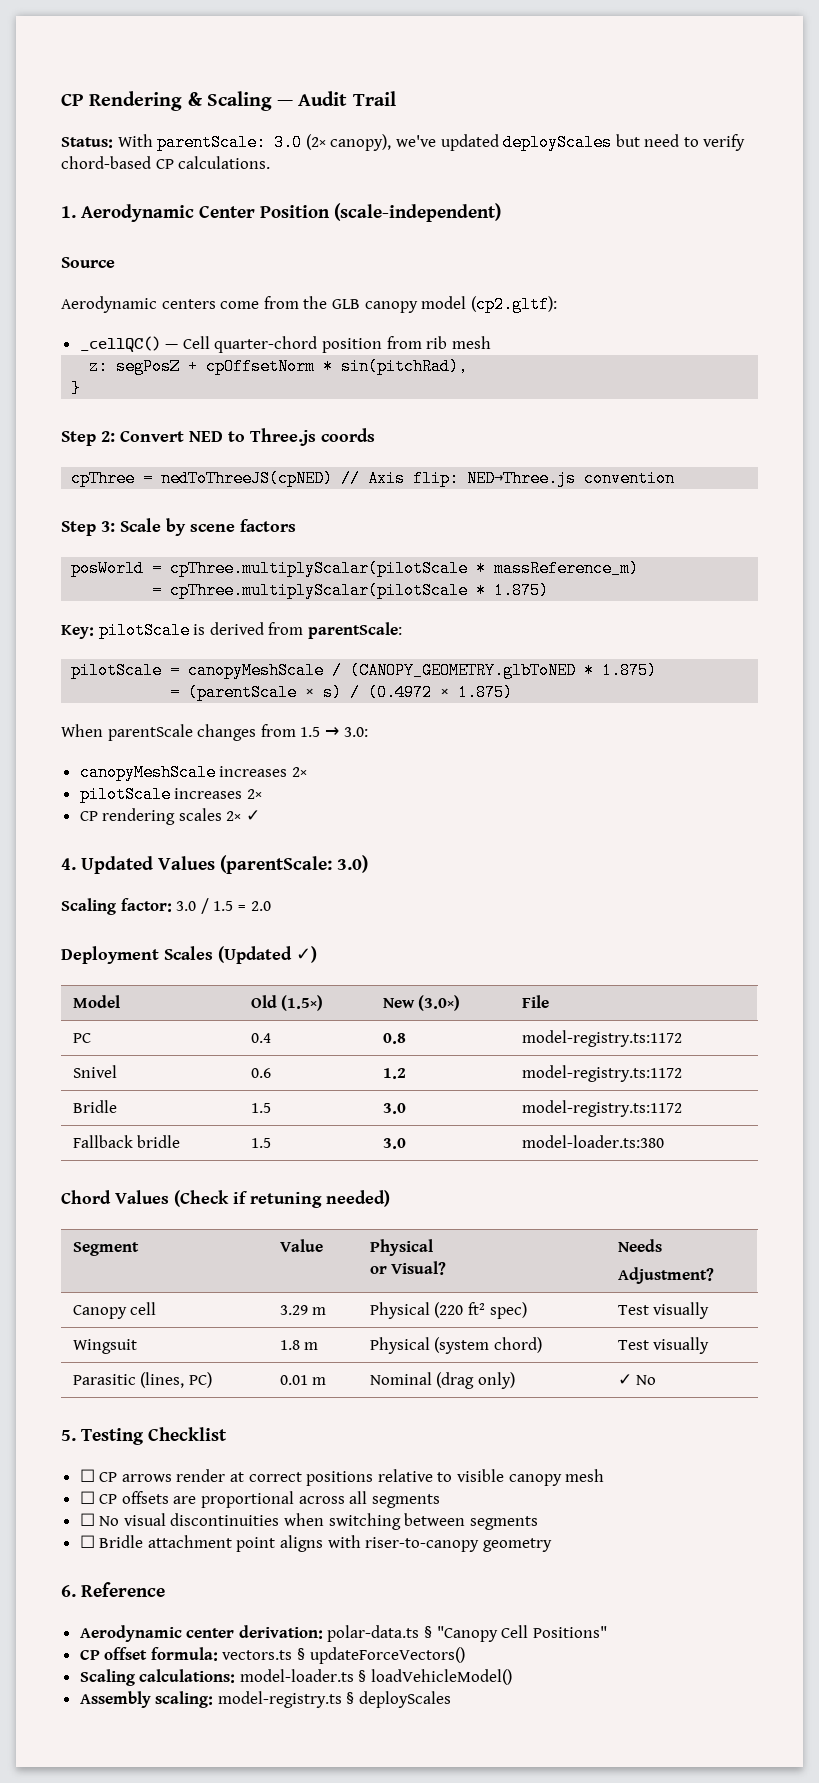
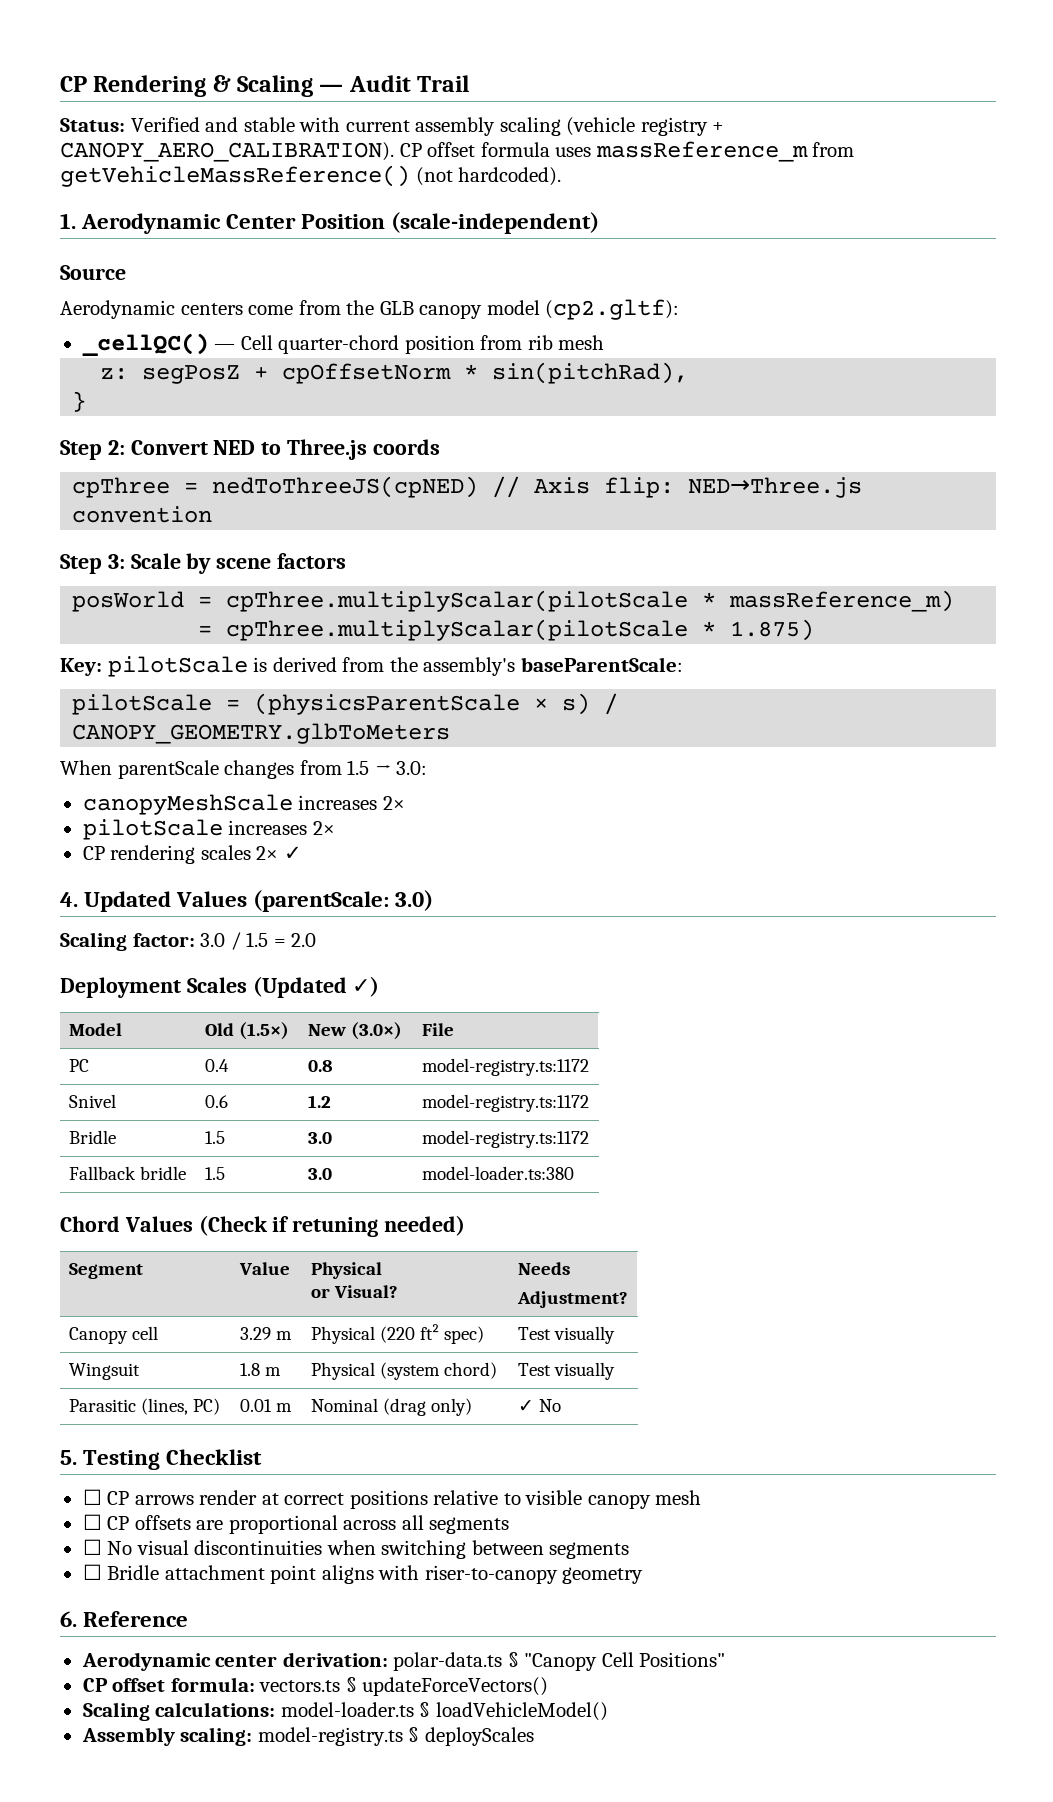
[117,134,746,151] [61,156,271,169] With parentScale: 3.0 (2× canopy), we've updated deployScales but need to verify chord-based CP calculations. -> [130,117,725,136] [60,141,855,162] [60,165,562,187] Verified and stable with current assembly scaling (vehicle registry + CANOPY_AERO_CALIBRATION). CP offset formula uses massReference_m from getVehicleMassReference() (not hardcoded).
[307,622,402,639] parentScale: -> [389,657,683,676] the assembly's baseParentScale:
[188,662,658,679] [170,684,514,701] canopyMeshScale / (CANOPY_GEOMETRY.glbToNED * 1.875) // = (parentScale × s) / (0.4972 × 1.875) -> [254,693,619,715] [72,723,451,744] (physicsParentScale × s) / CANOPY_GEOMETRY.glbToMeters

